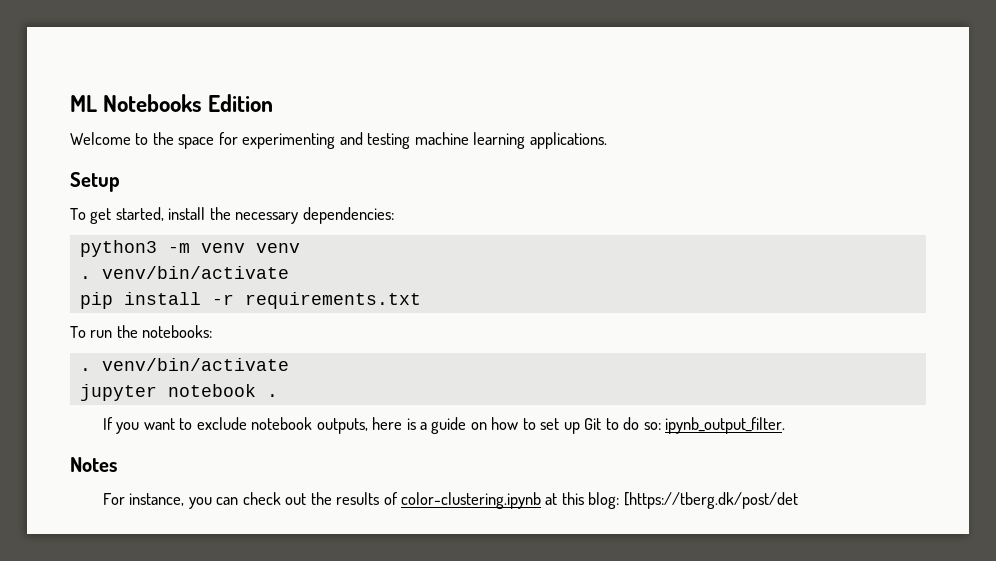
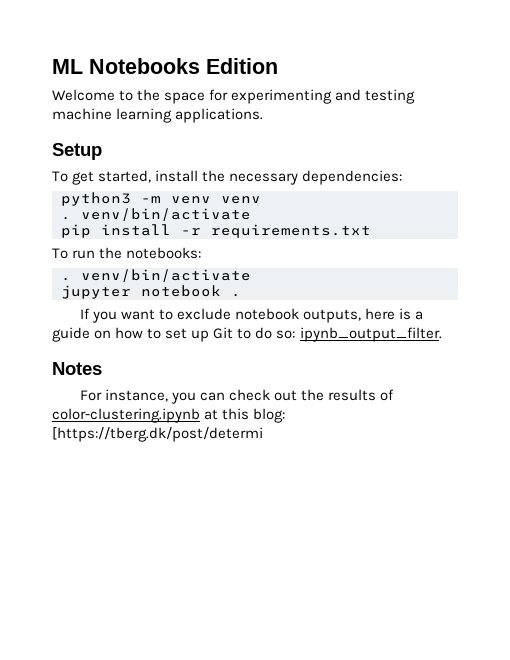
[623,492,798,509] [https://tberg.dk/post/det -> [52,427,263,442] [https://tberg.dk/post/determi

